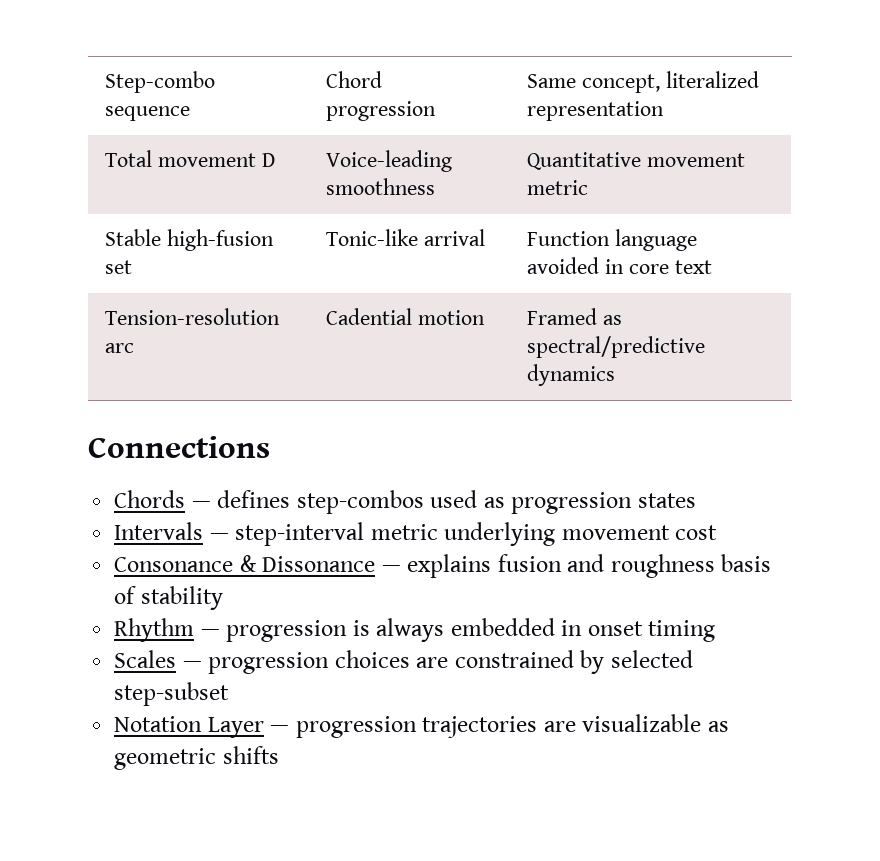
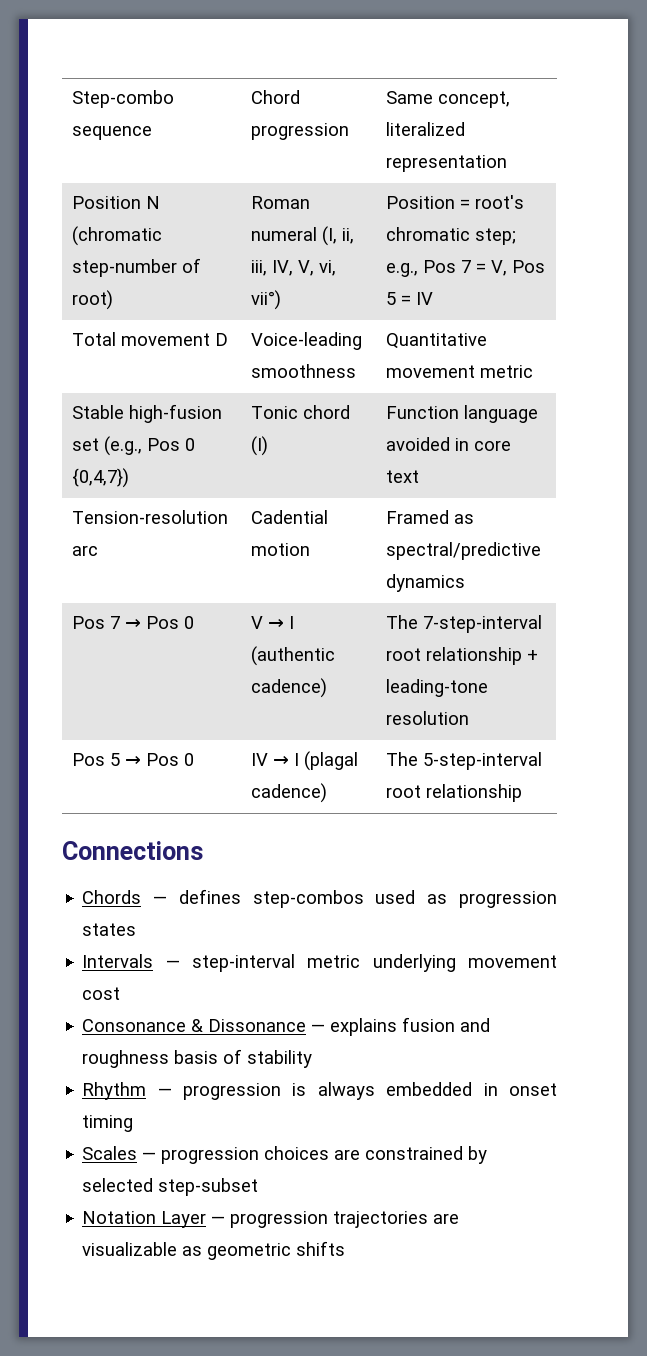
(665, 111) none -> [72,196,161,209] [72,226,163,246] [72,258,202,277] [72,290,114,310] [251,196,311,209] [251,226,355,246] [251,260,337,276] [251,290,282,310] [386,195,525,209] [386,227,517,245] [386,260,546,277] [386,292,434,305] // Position N (chromatic step-number of root) | Roman numeral (I, ii, iii, IV, V, vi, vii°) | Position = root's chromatic step; e.g., Pos 7 = V, Pos 5 = IV
[326,229,486,246] | Tonic-like arrival -> [104,436,196,456] [72,468,130,488] [251,405,351,419] [251,436,269,456] (e.g., Pos 0 {0,4,7}) | Tonic chord (I)
(616, 375) none -> [72,616,195,629] [251,616,295,629] [251,646,336,666] [251,678,328,698] [386,615,543,633] [386,647,539,665] [386,679,489,697] [386,711,470,725] [72,753,195,766] [251,751,359,771] [251,783,328,803] [386,752,543,770] [386,784,523,802] // Pos 7 → Pos 0 | V → I (authentic cadence) | The 7-step-interval root relationship + leading-tone resolution // Pos 5 → Pos 0 | IV → I (plagal cadence) | The 5-step-interval root relationship

